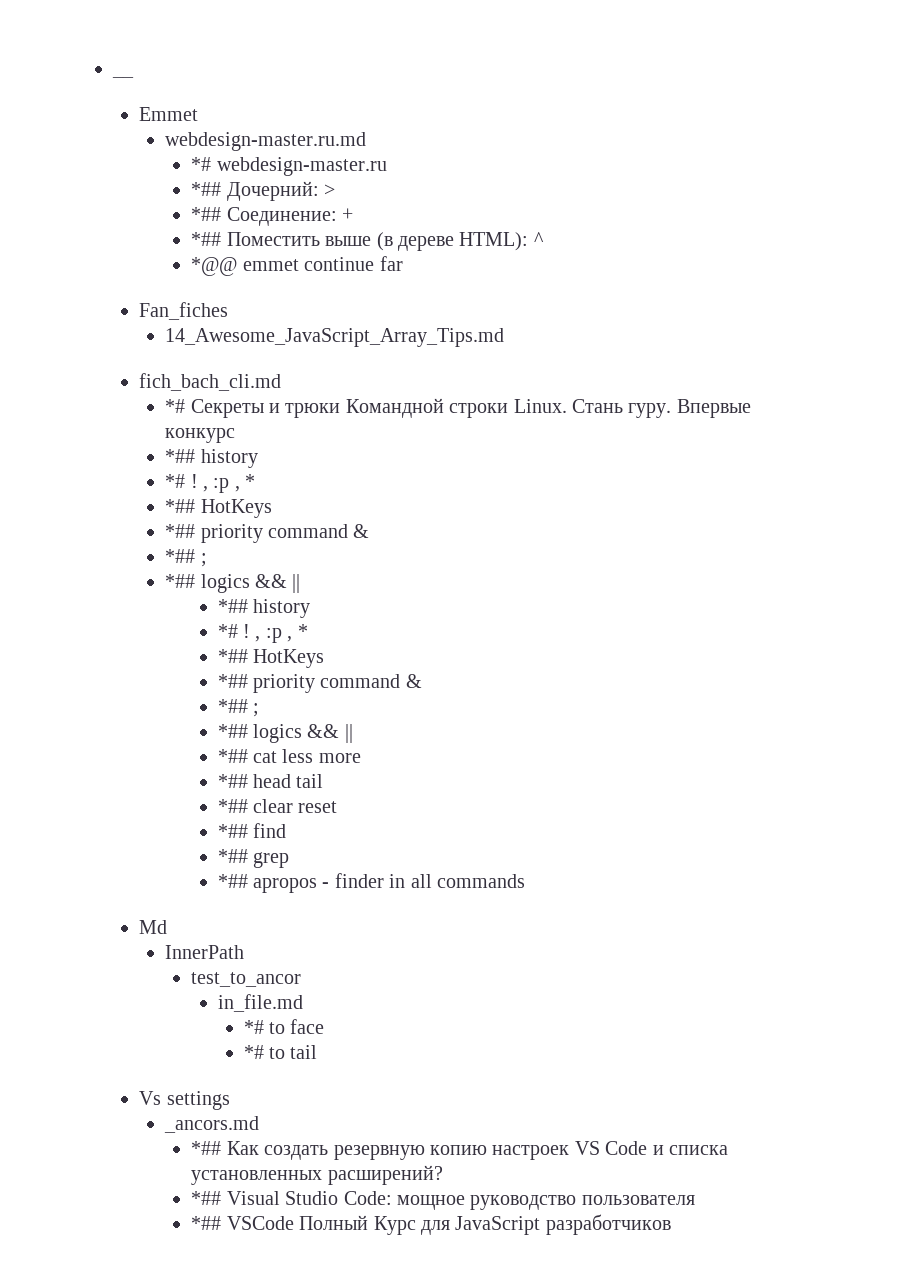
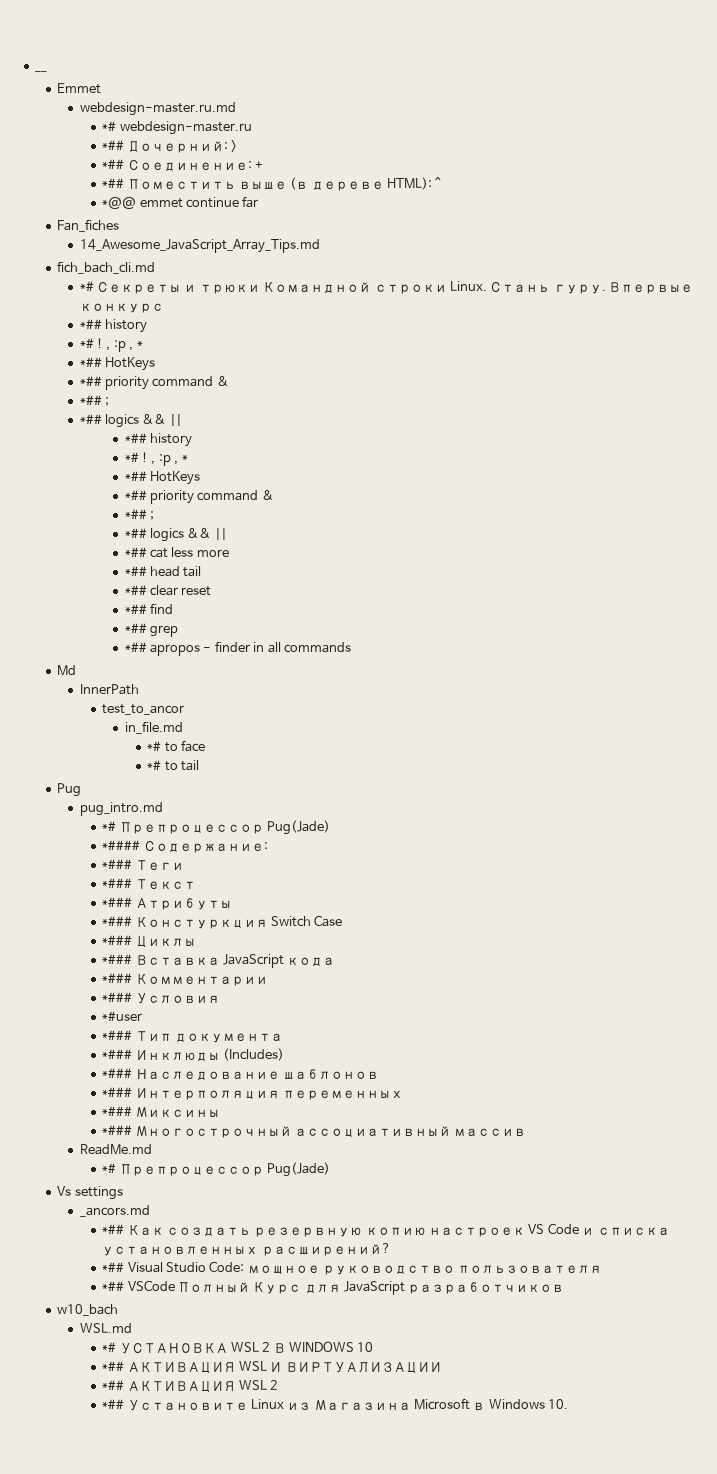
(318, 1052) none -> [57,783,82,797] [79,802,163,816] [102,820,330,835] [102,840,268,853] [102,859,184,871] [102,878,196,890] [102,897,232,910] [102,915,343,929] [102,935,196,947] [102,954,336,968] [102,973,268,986] [102,992,220,1004] [102,1011,143,1022] [102,1030,283,1043] [102,1048,284,1061] [102,1068,379,1080] [102,1087,403,1100] [102,1106,220,1117] [102,1125,527,1138] [79,1144,152,1155] [102,1162,330,1177] // Pug // pug_intro.md // *# Препроцессор Pug(Jade) // *#### Содержание: // *### Теги // *### Текст // *### Атрибуты // *### Констуркция Switch Case // *### Циклы // *### Вставка JavaScript кода // *### Комментарии // *### Условия // *#user // *### Тип документа // *### Инклюды (Includes) // *### Наследование шаблонов // *### Интерполяция переменных // *### Миксины // *### Многострочный ассоциативный массив // ReadMe.md // *# Препроцессор Pug(Jade)
(671, 1224) none -> [57,1304,119,1316] [79,1323,132,1333] [102,1341,374,1354] [102,1361,442,1373] [102,1380,279,1392] [102,1398,569,1411] // w10_bach // WSL.md // *# УСТАНОВКА WSL 2 В WINDOWS 10 // *## АКТИВАЦИЯ WSL И ВИРТУАЛИЗАЦИИ // *## АКТИВАЦИЯ WSL 2 // *## Установите Linux из Магазина Microsoft в Windows 10.

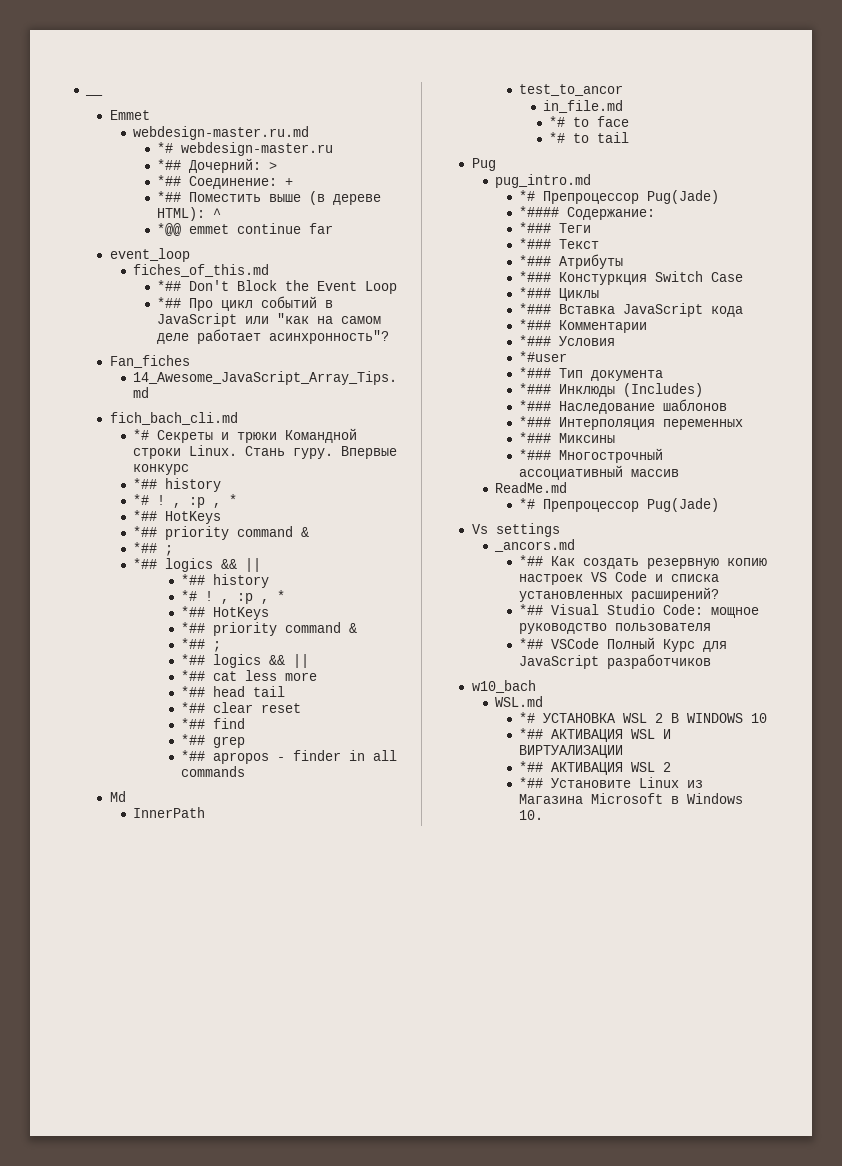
(259, 202) none -> [109,248,190,262] [133,264,270,277] [157,280,398,294] [157,296,334,311] [157,313,382,327] [157,329,390,344] // event_loop // fiches_of_this.md // *## Don't Block the Event Loop // *## Про цикл событий в JavaScript или "как на самом деле работает асинхронность"?

